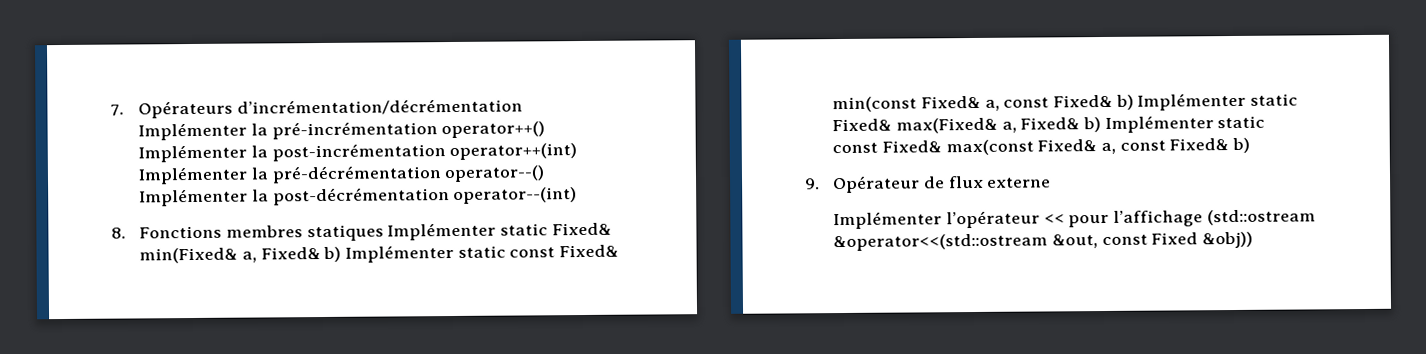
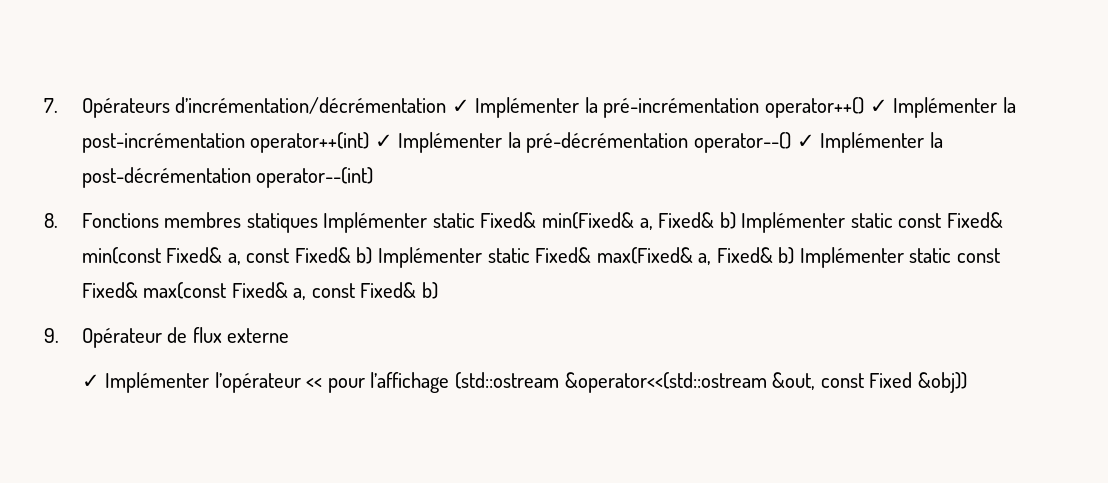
(523, 107) none -> [451,99,470,113] ✓
(546, 130) none -> [869,99,888,113] ✓
(578, 152) none -> [374,134,393,148] ✓
(546, 174) none -> [796,134,815,148] ✓
(1052, 182) none -> [81,374,100,388] ✓

